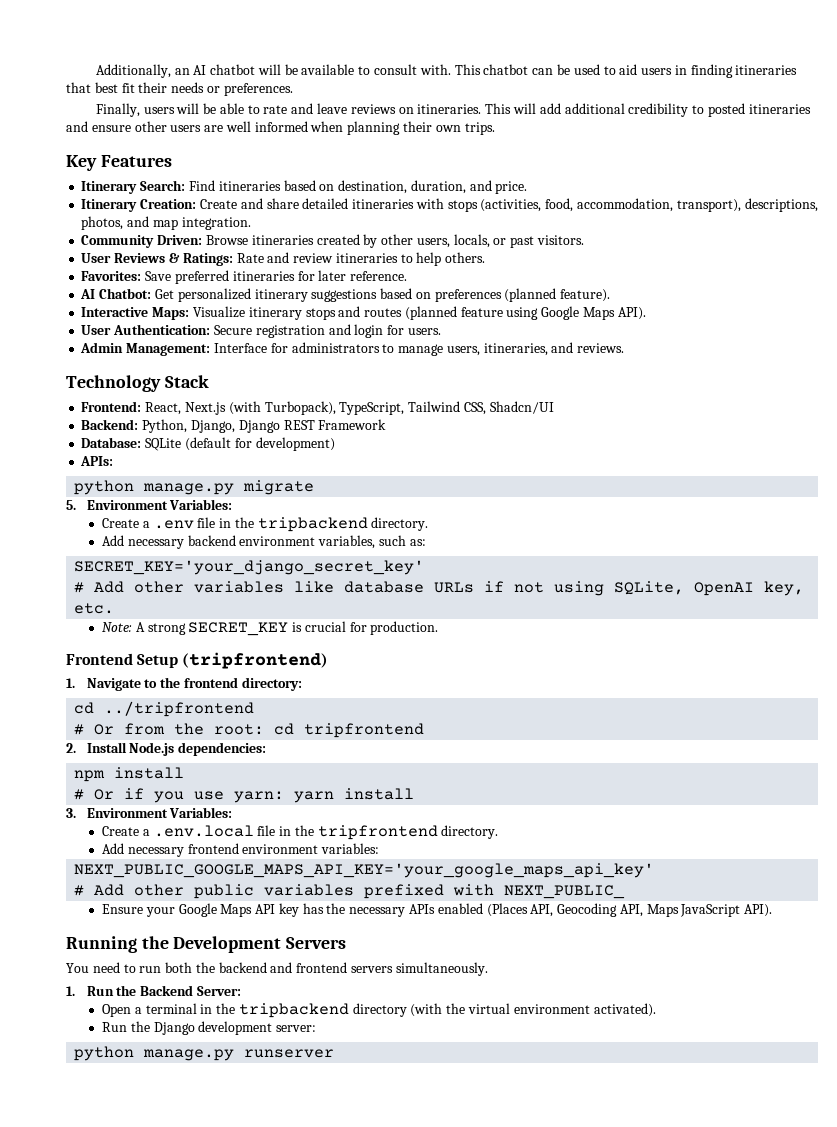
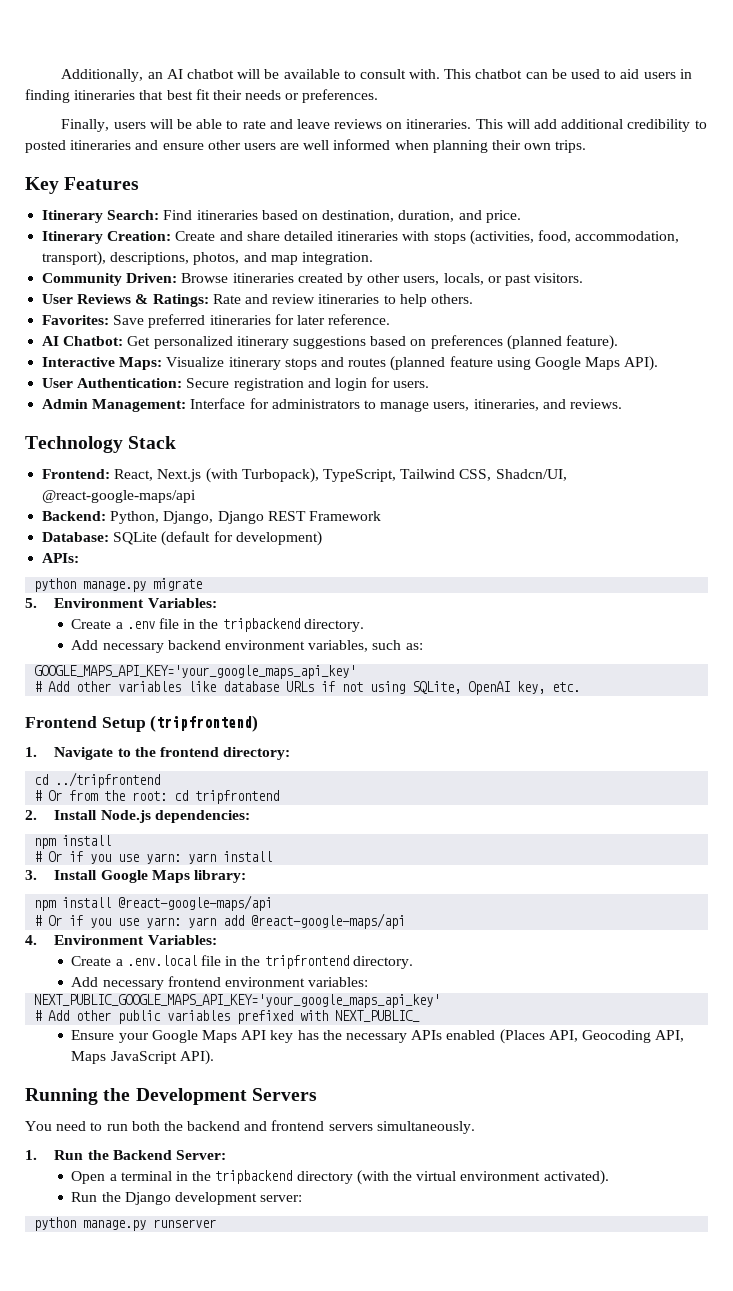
[489,401,554,414] Shadcn/UI -> [495,469,567,481] [42,490,197,503] Shadcn/UI, @react-google-maps/api
[74,560,425,575] SECRET_KEY='your_django_secret_key' -> [34,665,357,679] GOOGLE_MAPS_API_KEY='your_google_maps_api_key'
[101,621,439,636] // Note: A strong SECRET_KEY is crucial for production. -> (581, 687) none
(76, 813) none -> [54,870,246,883] [34,895,273,911] [34,913,406,929] [25,935,37,945] Install Google Maps library: // npm install @react-google-maps/api // # Or if you use yarn: yarn add @react-google-maps/api // 4.

